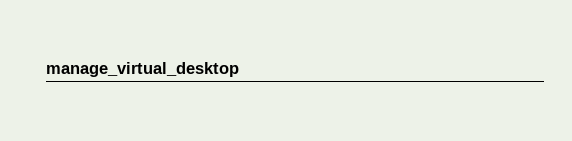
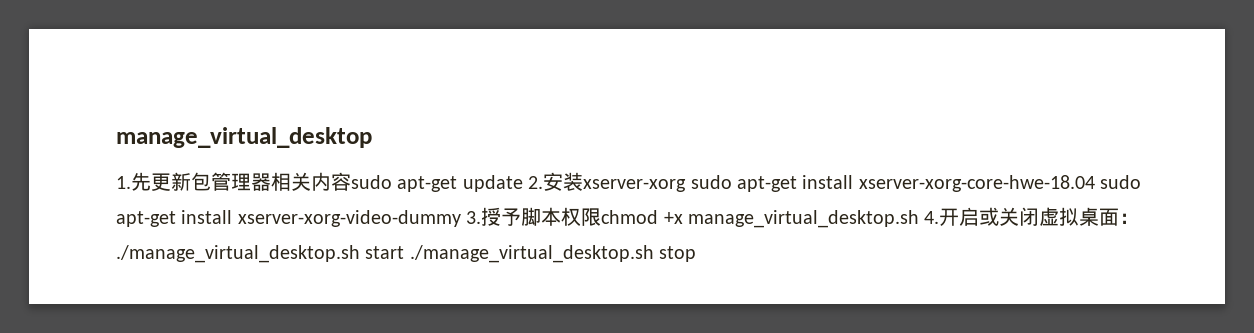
(239, 69) none -> [116,172,1142,192] [116,207,1140,228] [116,245,697,263] // 1.先更新包管理器相关内容sudo apt-get update 2.安装xserver-xorg sudo apt-get install xserver-xorg-core-hwe-18.04 sudo apt-get install xserver-xorg-video-dummy 3.授予脚本权限chmod +x manage_virtual_desktop.sh 4.开启或关闭虚拟桌面：./manage_virtual_desktop.sh start ./manage_virtual_desktop.sh stop

